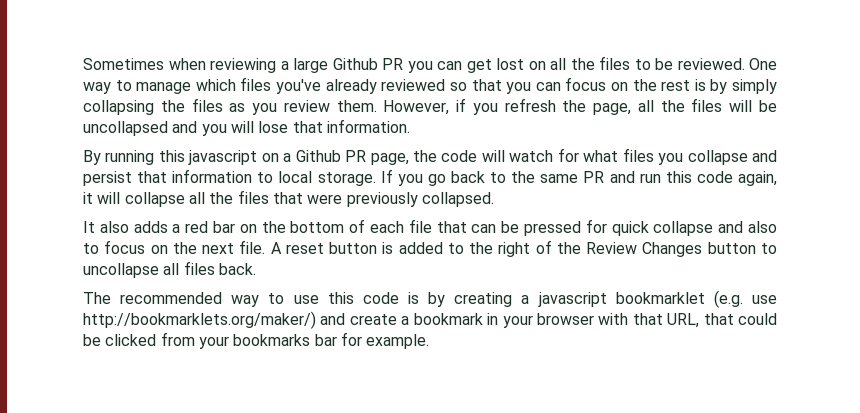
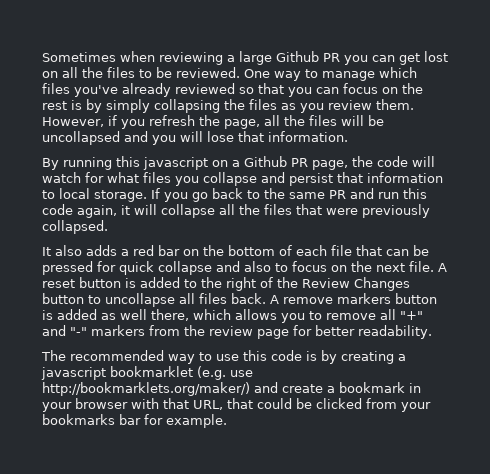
(256, 269) none -> [270,293,437,304] [42,309,423,323] [42,325,432,339] A remove markers button is added as well there, which allows you to remove all "+" and "-" markers from the review page for better readability.

